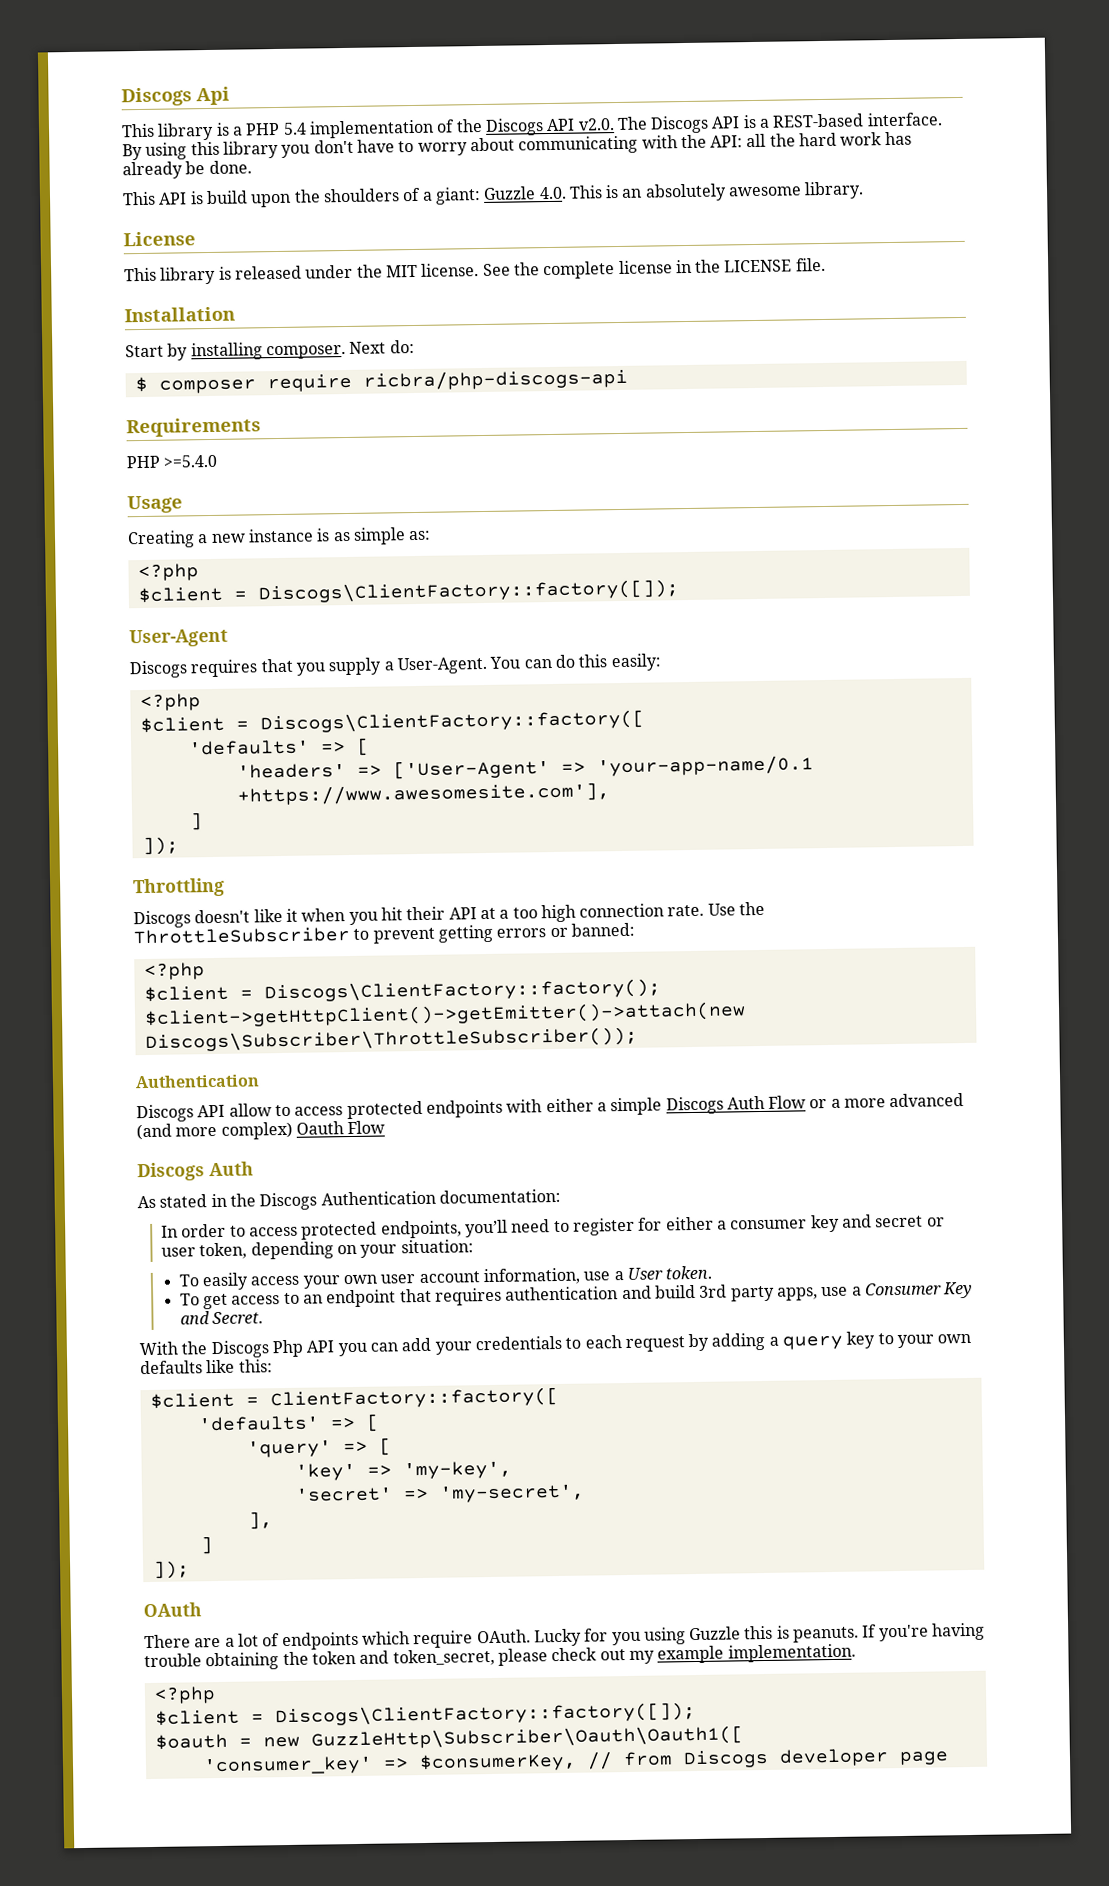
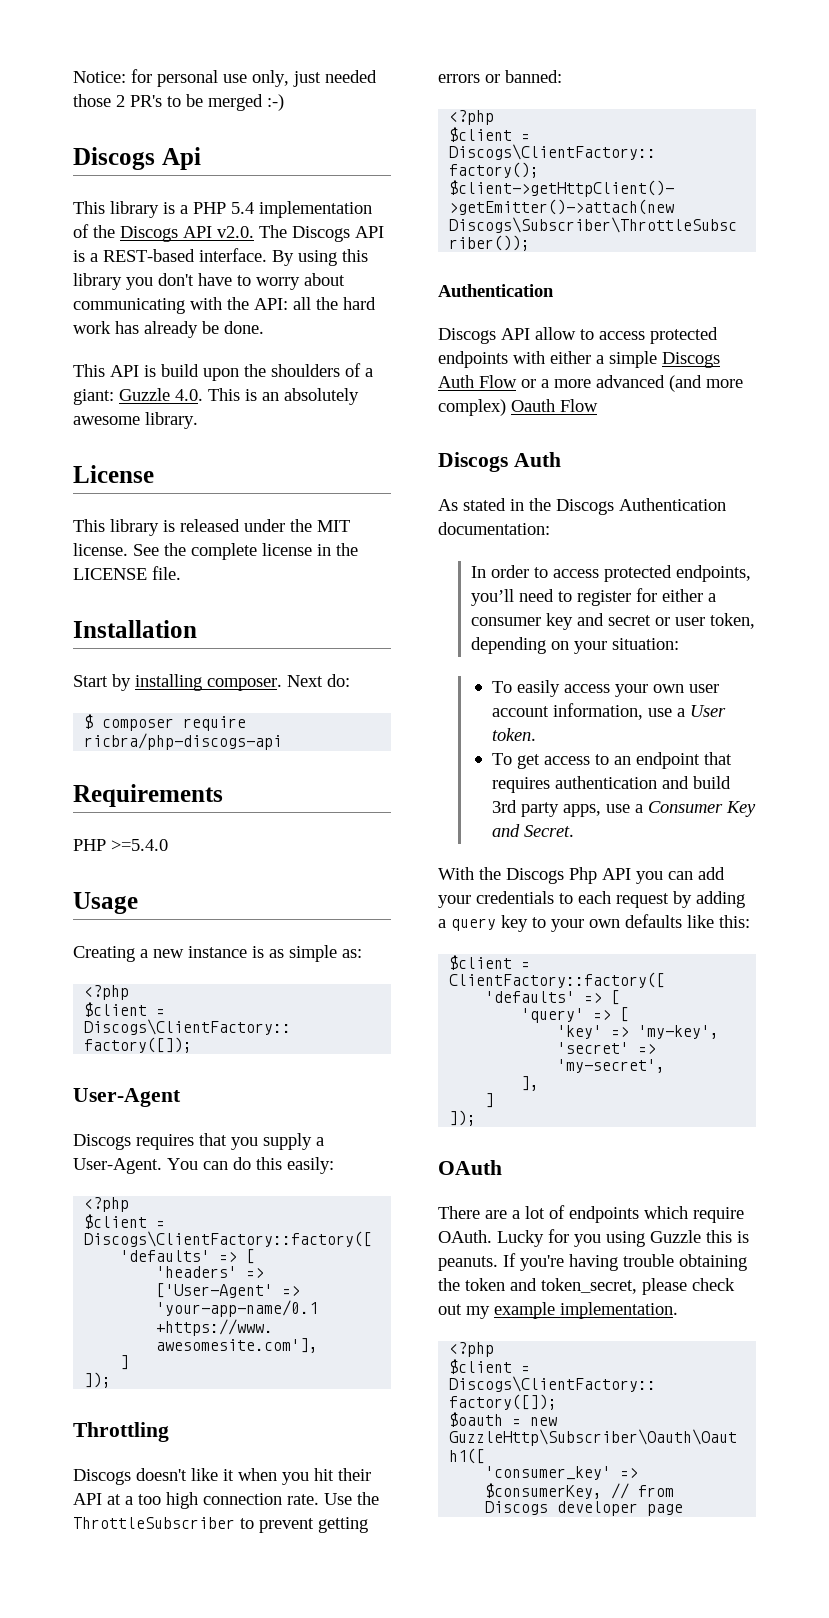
(121, 97) none -> [73,69,377,87] [73,94,284,111] Notice: for personal use only, just needed those 2 PR's to be merged :-) //

